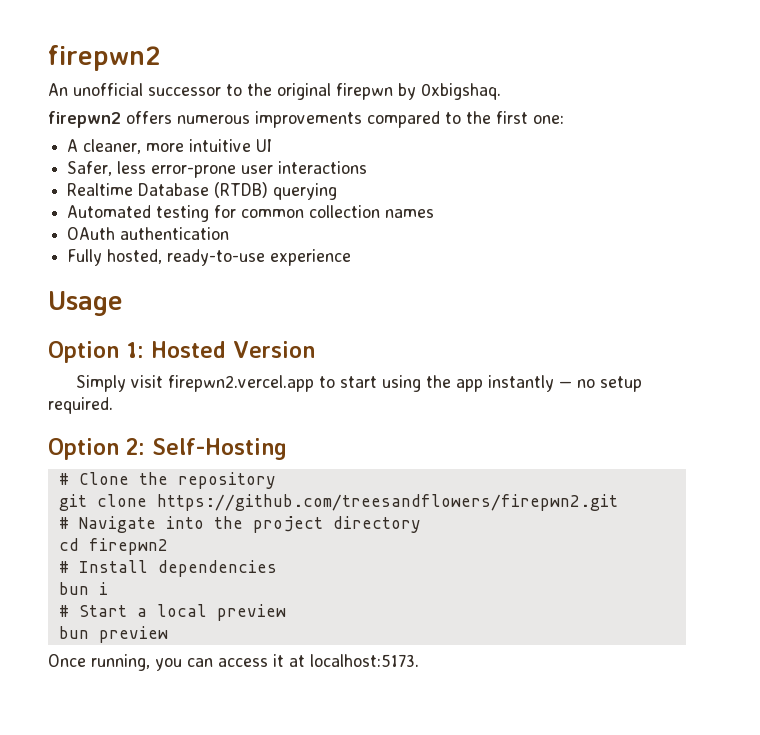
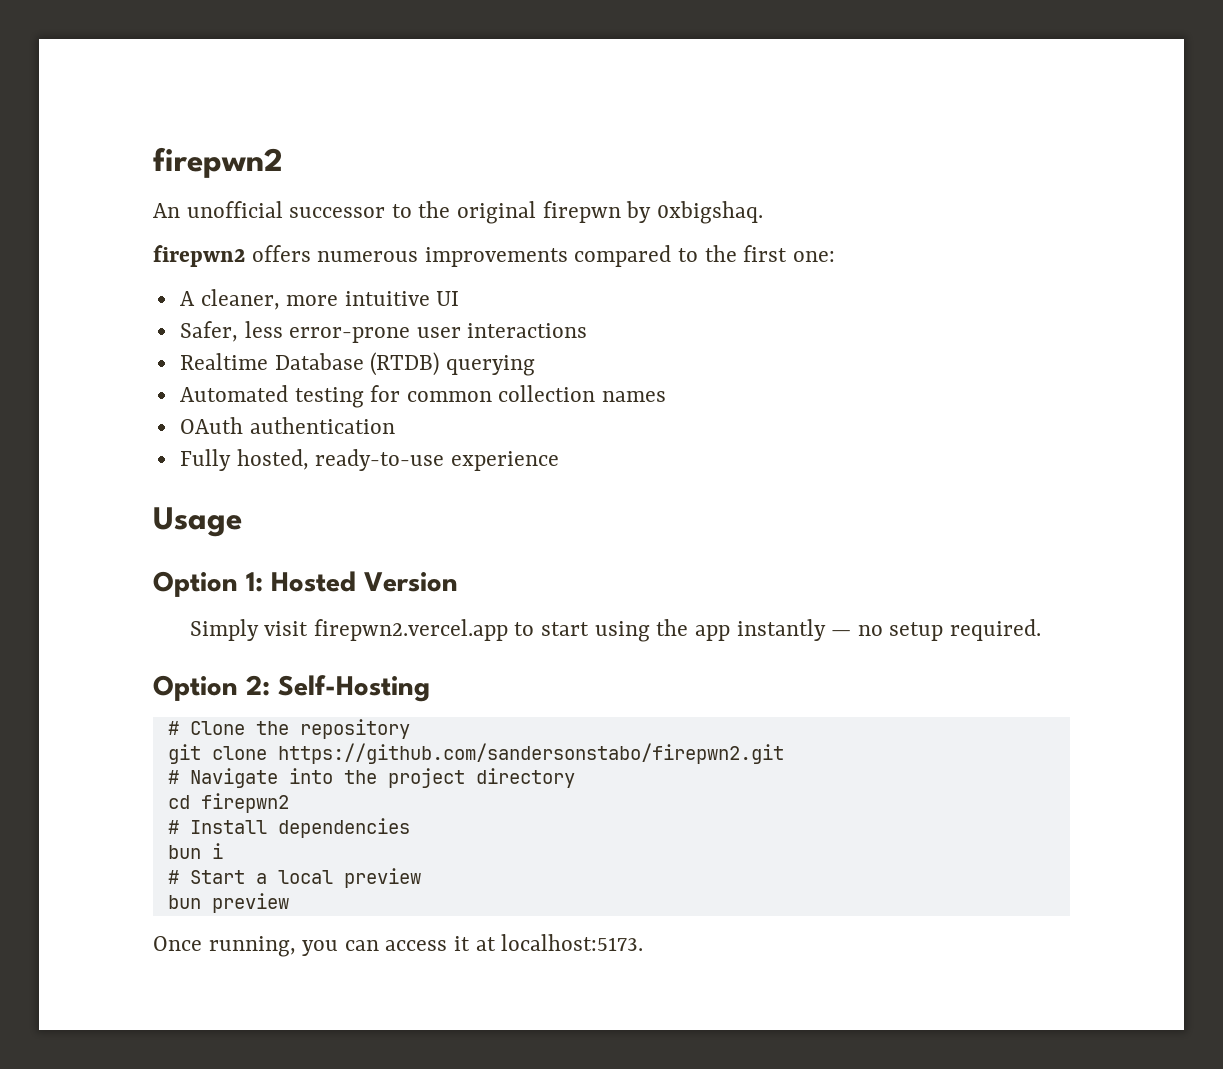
[156,494,618,511] https://github.com/treesandflowers/firepwn2.git -> [277,743,784,764] https://github.com/sandersonstabo/firepwn2.git

